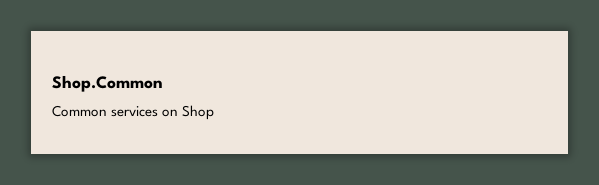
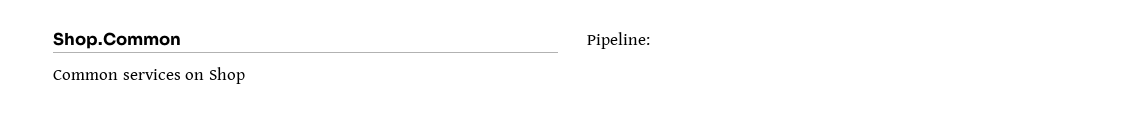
(215, 112) none -> [587,32,650,49] // Pipeline:

